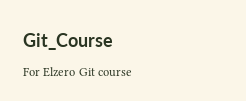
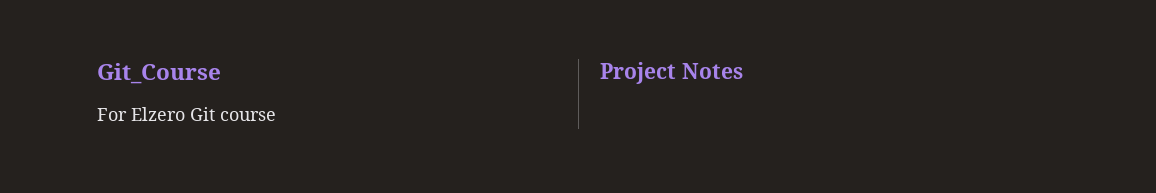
(133, 73) none -> [600,62,743,84] // Project Notes

